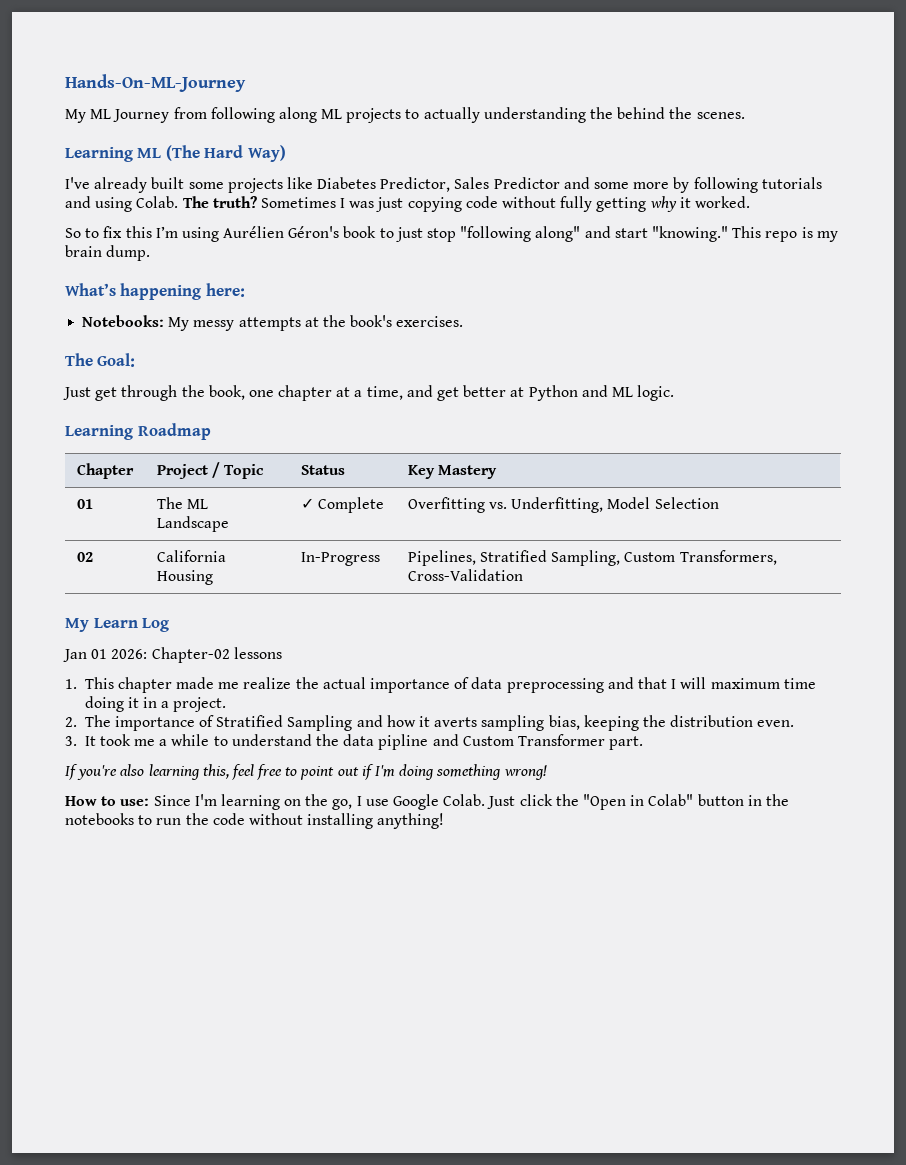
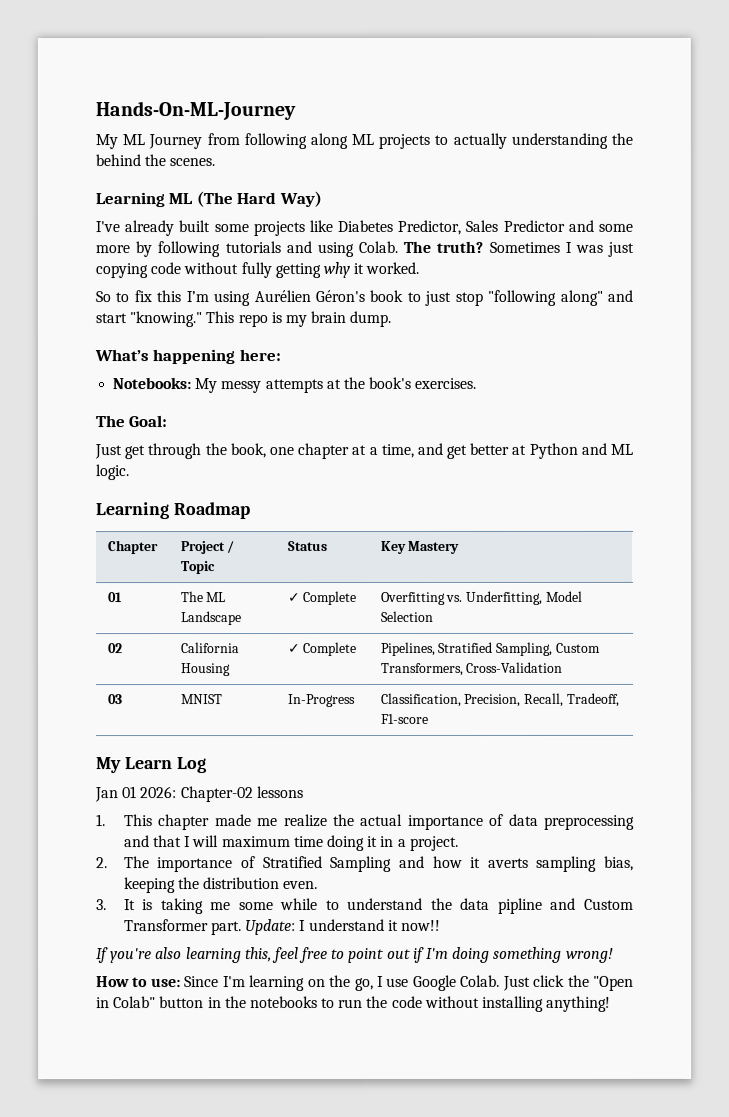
[300,552,380,566] In-Progress -> [287,642,358,657] ✓ Complete
(523, 575) none -> [107,694,123,705] [180,694,223,705] [287,694,356,708] [380,692,621,707] [380,713,429,724] // 03 | MNIST | In-Progress | Classification, Precision, Recall, Tradeoff, F1-score
[99,734,168,746] took me a -> [142,898,274,915] is taking me some
(644, 743) none -> [245,918,441,936] Update: I understand it now!!

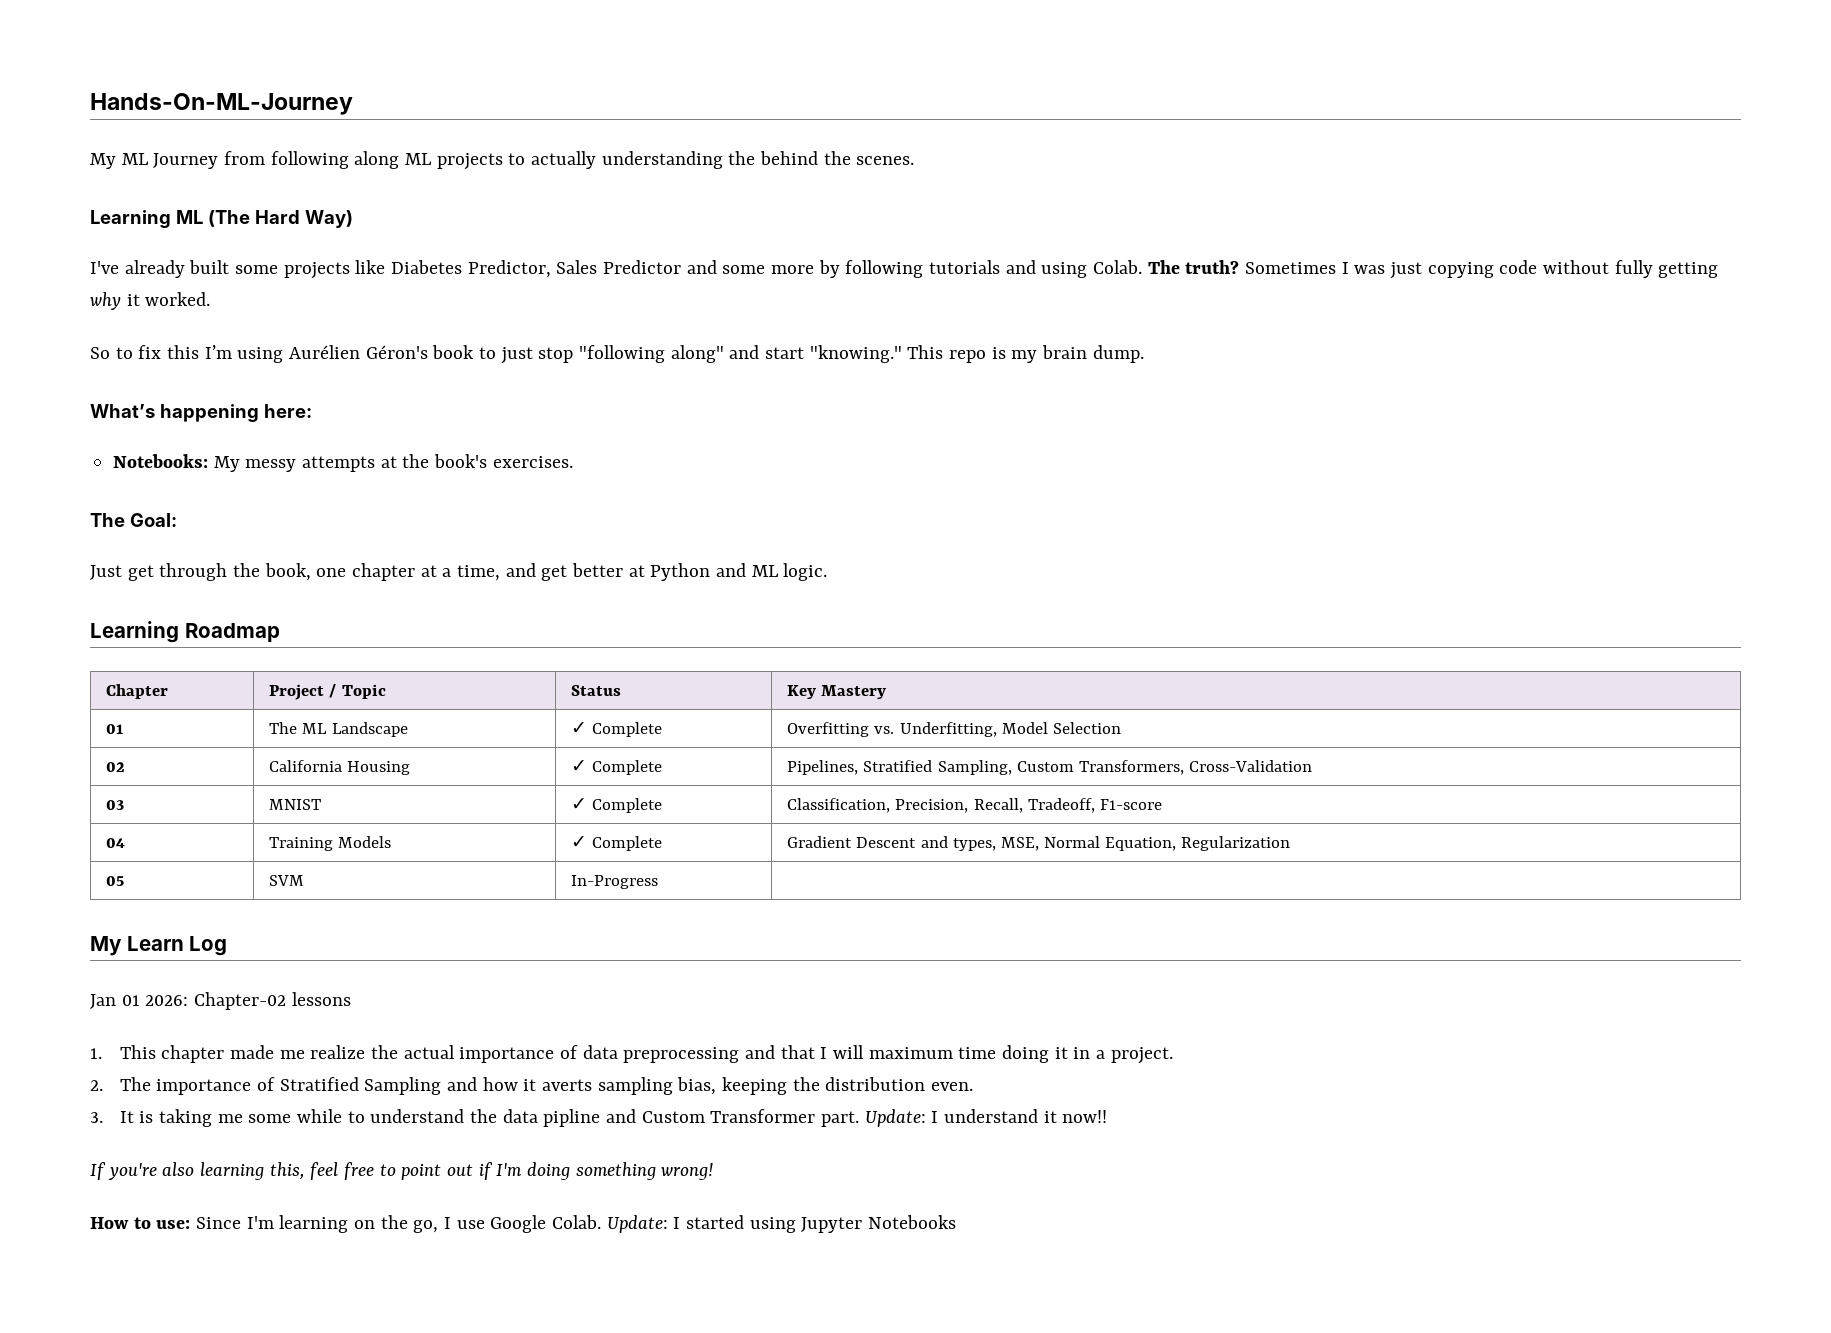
[287,694,356,708] In-Progress -> [571,798,663,813] ✓ Complete
(429, 718) none -> [106,838,126,848] [269,836,392,851] [571,836,663,851] [787,836,1291,851] [106,876,125,886] [269,875,305,886] [571,875,659,889] // 04 | Training Models | ✓ Complete | Gradient Descent and types, MSE, Normal Equation, Regularization // 05 | SVM | In-Progress |
[502,974,634,991] [96,995,612,1012] Just click the "Open in Colab" button in the notebooks to run the code without installing anything! -> [606,1215,957,1233] Update: I started using Jupyter Notebooks

